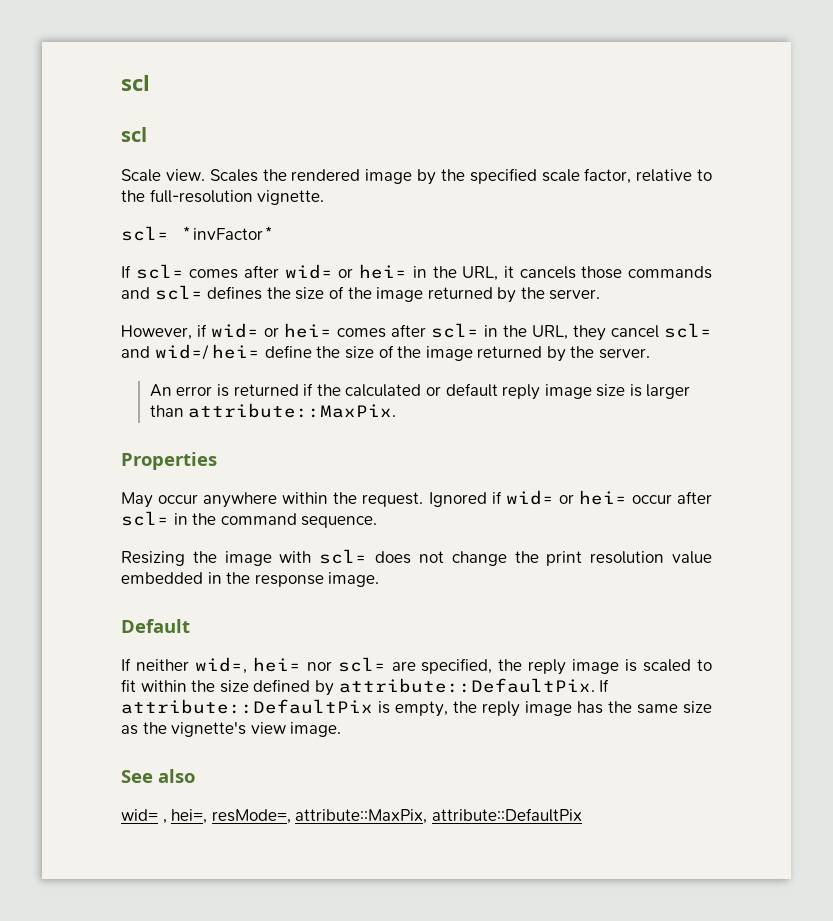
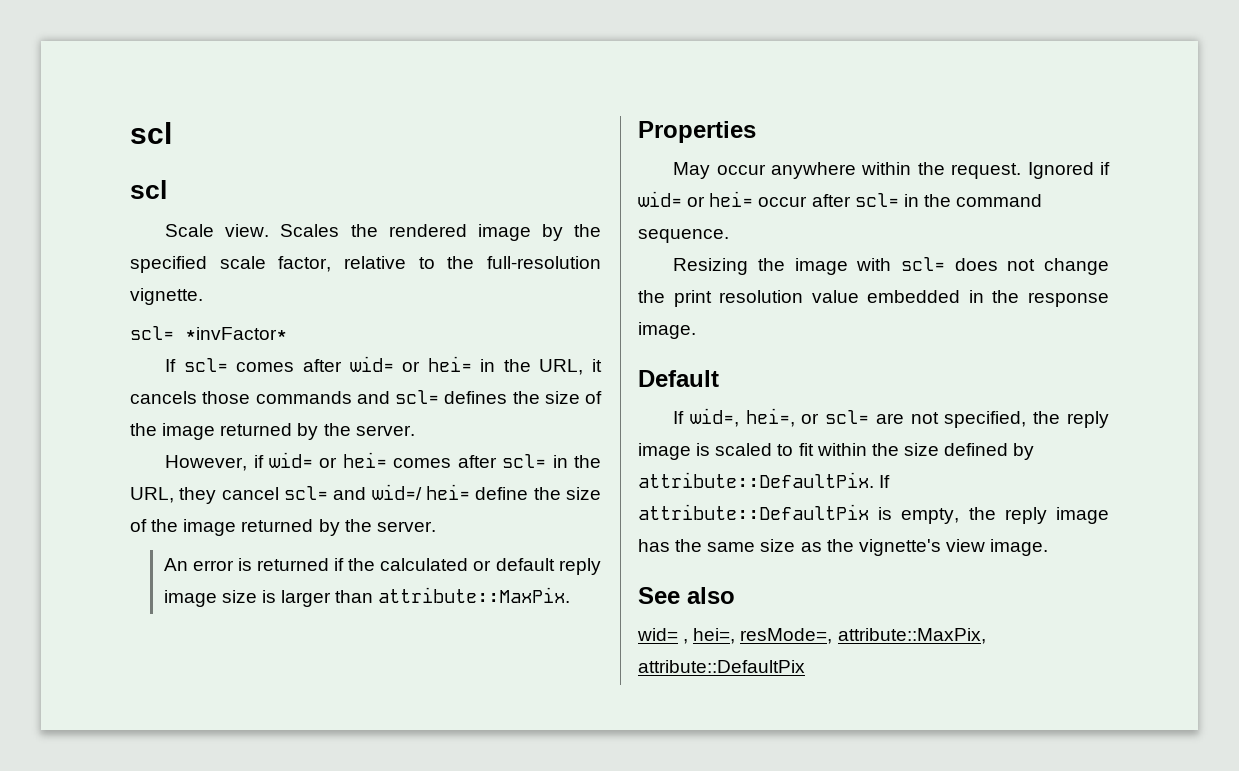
[135,657,332,674] neither wid=, hei= nor -> [689,408,820,427] wid=, hei=, or
(416, 666) none -> [910,412,939,424] not

